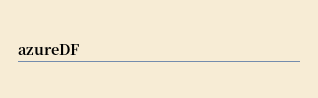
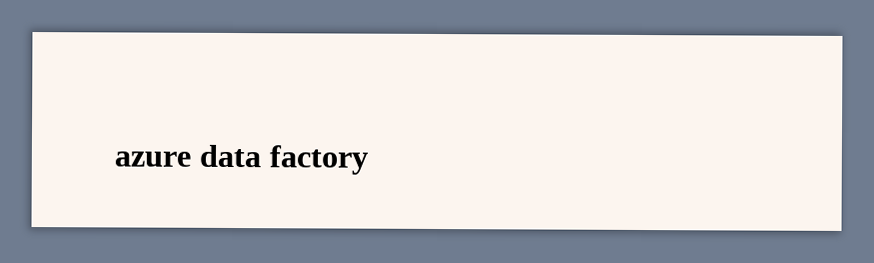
[18,44,79,55] azureDF -> [114,144,368,175] azure data factory

